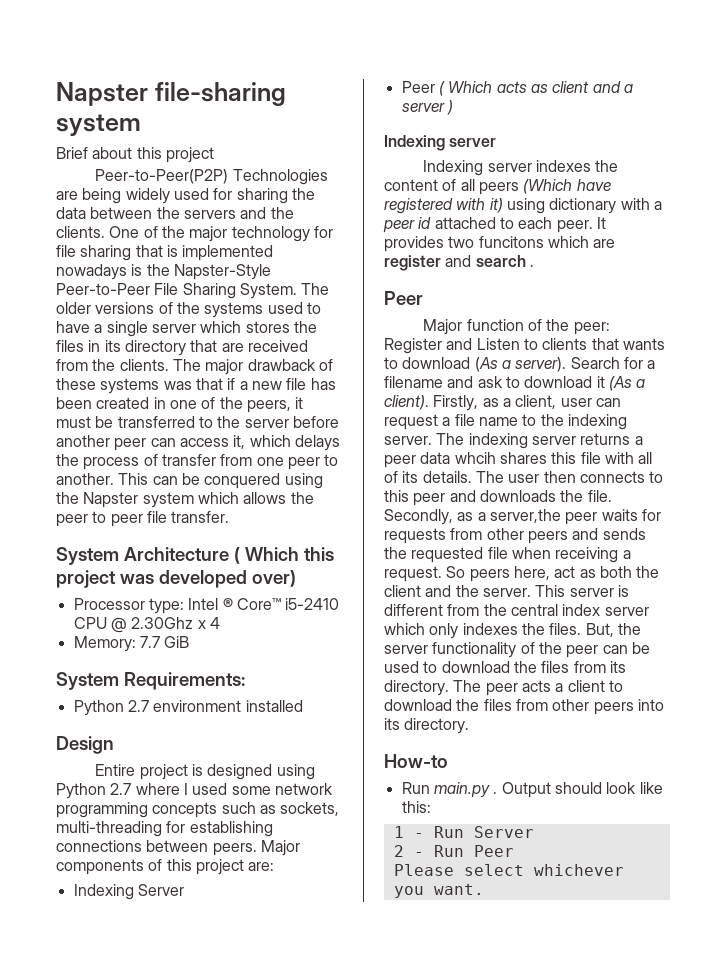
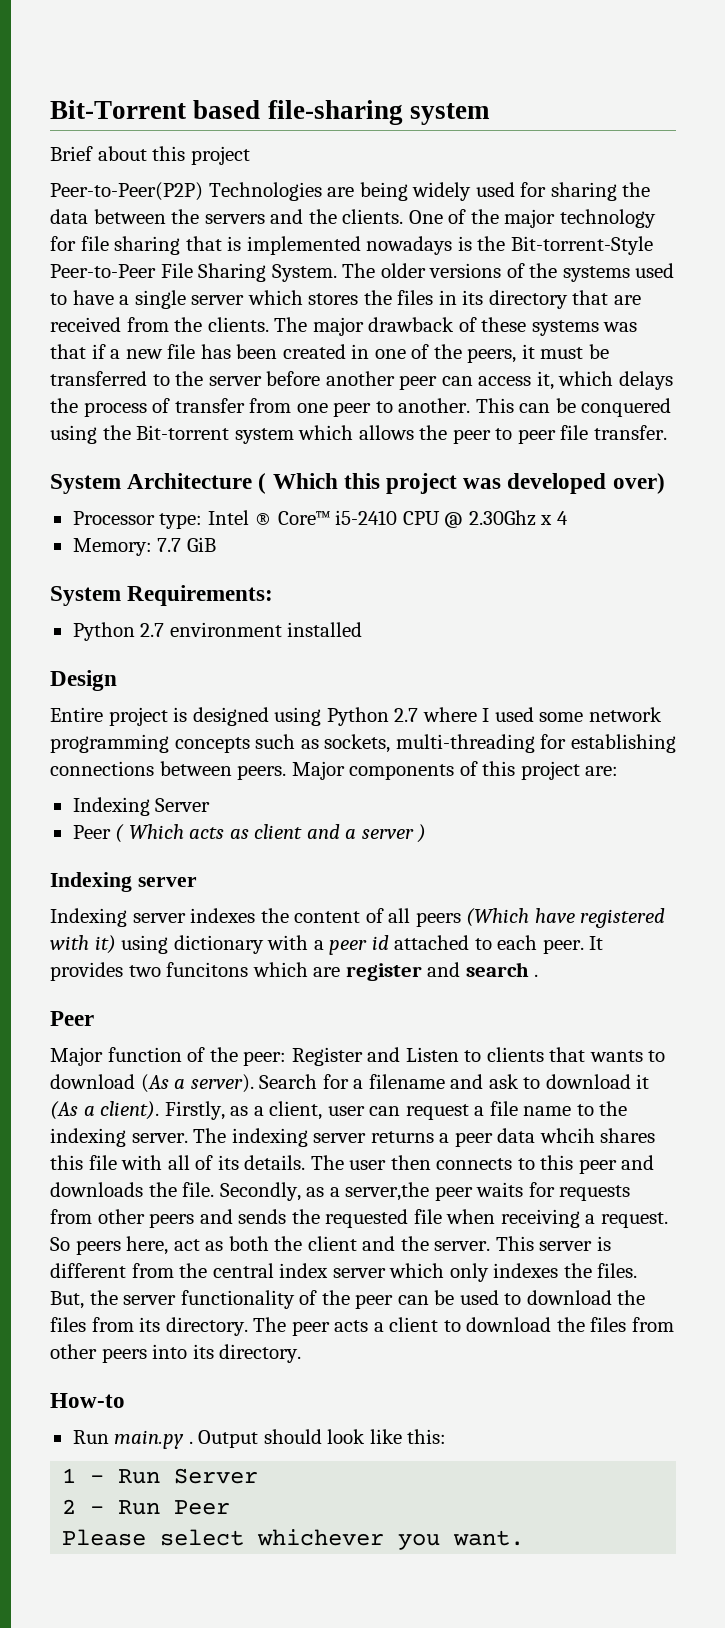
[56,82,148,106] Napster -> [50,100,261,119] Bit-Torrent based
[173,264,271,280] Napster-Style -> [510,236,653,255] Bit-torrent-Style
[83,492,139,508] Napster -> [136,425,230,440] Bit-torrent

